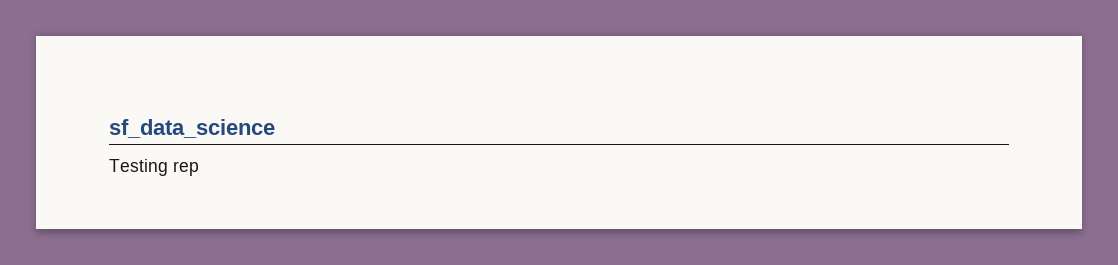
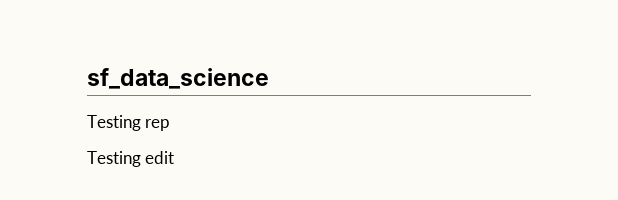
(199, 168) none -> [87,151,175,167] // Testing edit

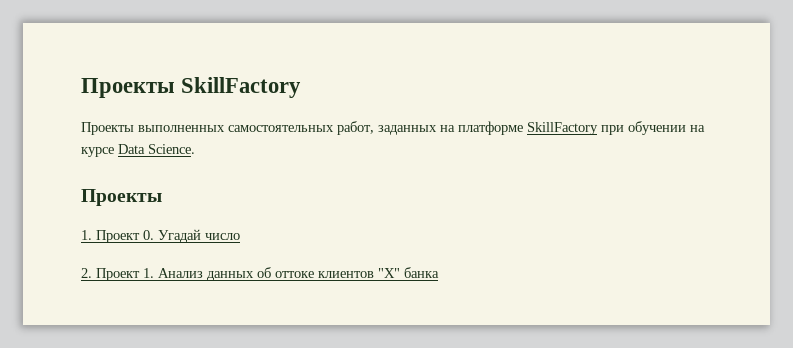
[87,68,269,89] [87,115,171,131] [87,151,175,167] sf_data_science // Testing rep // Testing edit -> [81,77,302,98] [81,121,705,135] [81,144,195,157] [81,189,162,206] [81,229,240,243] [81,267,439,281] Проекты SkillFactory // Проекты выполненных самостоятельных работ, заданных на платформе SkillFactory при обучении на курсе Data Science. // Проекты // 1. Проект 0. Угадай число // 2. Проект 1. Анализ данных об оттоке клиентов "Х" банка

